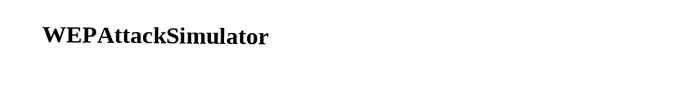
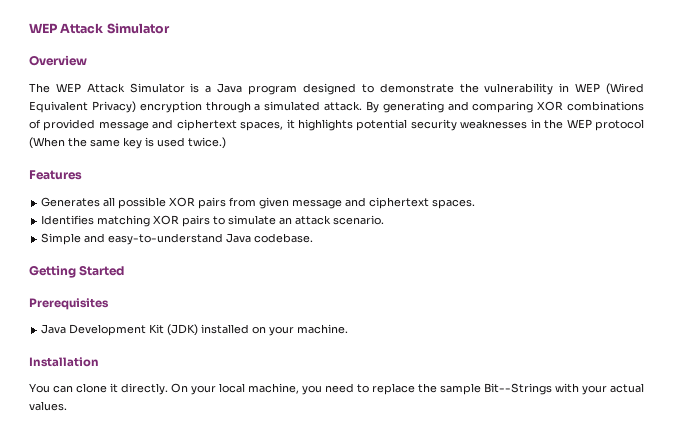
[42,26,270,45] WEPAttackSimulator -> [29,23,170,34] [29,55,87,66] [29,83,645,95] [29,101,644,113] [29,119,645,131] [29,137,226,149] [29,170,82,180] [41,197,476,209] [41,215,385,227] [41,233,314,245] [29,265,125,278] [29,298,109,310] [41,324,349,336] [29,357,99,367] [29,383,644,395] [29,401,67,411] WEP Attack Simulator // Overview // The WEP Attack Simulator is a Java program designed to demonstrate the vulnerability in WEP (Wired Equivalent Privacy) encryption through a simulated attack. By generating and comparing XOR combinations of provided message and ciphertext spaces, it highlights potential security weaknesses in the WEP protocol (When the same key is used twice.) // Features // Generates all possible XOR pairs from given message and ciphertext spaces. // Identifies matching XOR pairs to simulate an attack scenario. // Simple and easy-to-understand Java codebase. // Getting Started // Prerequisites // Java Development Kit (JDK) installed on your machine. // Installation // You can clone it directly. On your local machine, you need to replace the sample Bit--Strings with your actual values.

